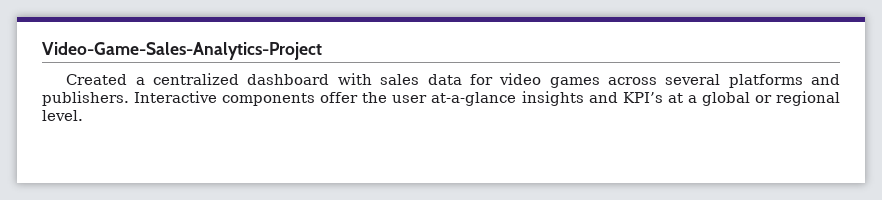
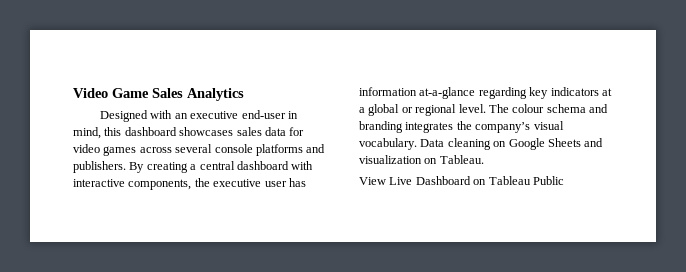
[42,42,322,60] [66,73,372,85] Video-Game-Sales-Analytics-Project // Created a centralized dashboard with -> [73,88,244,101] [99,110,298,122] [73,127,234,139] Video Game Sales Analytics // Designed with an executive end-user in mind, this dashboard showcases
(721, 79) none -> [214,144,253,153] console
[134,91,663,106] Interactive components offer the user at-a-glance insights and KPI’s -> [129,161,314,173] [73,178,306,190] [359,87,599,99] By creating a central dashboard with interactive components, the executive user has information at-a-glance regarding key indicators
(83, 115) none -> [488,104,608,113] [359,121,564,133] [359,138,604,150] [359,155,484,164] [359,176,564,185] The colour schema and branding integrates the company’s visual vocabulary. Data cleaning on Google Sheets and visualization on Tableau. // View Live Dashboard on Tableau Public

